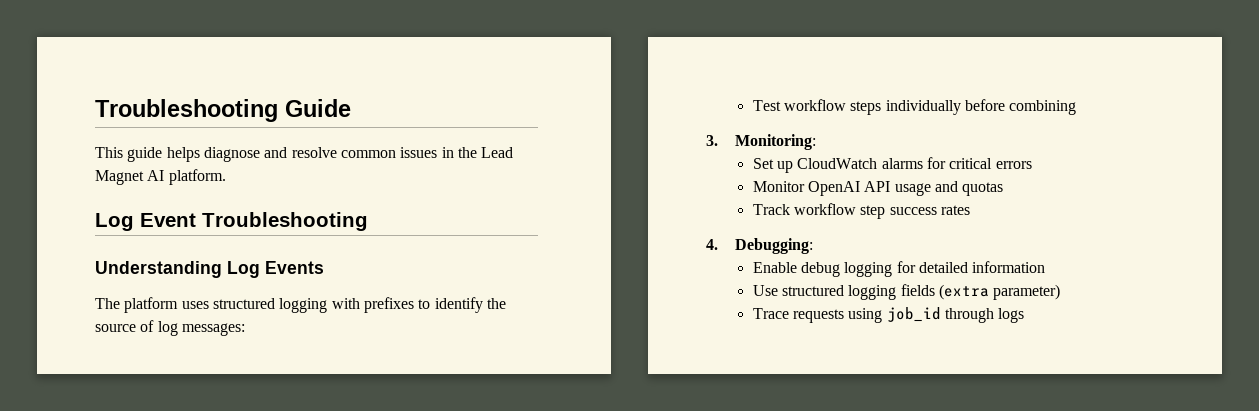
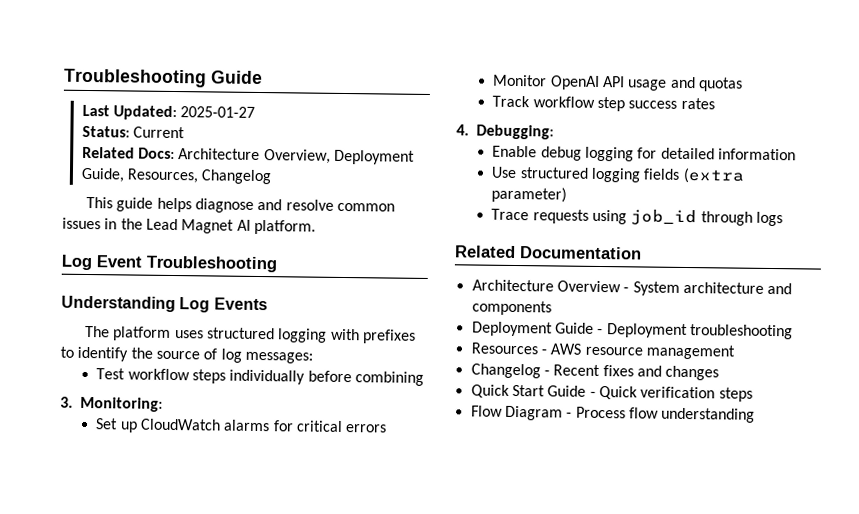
(351, 108) none -> [81,104,256,121] [81,125,186,139] [81,146,415,165] [80,167,273,185] // Last Updated: 2025-01-27 // Status: Current // Related Docs: Architecture Overview, Deployment Guide, Resources, Changelog
(1025, 315) none -> [454,245,642,260] [471,279,793,296] [471,300,552,316] [471,321,793,340] [470,342,735,360] [470,363,720,381] [470,384,753,402] [470,405,756,423] // Related Documentation // Architecture Overview - System architecture and components // Deployment Guide - Deployment troubleshooting // Resources - AWS resource management // Changelog - Recent fixes and changes // Quick Start Guide - Quick verification steps // Flow Diagram - Process flow understanding

